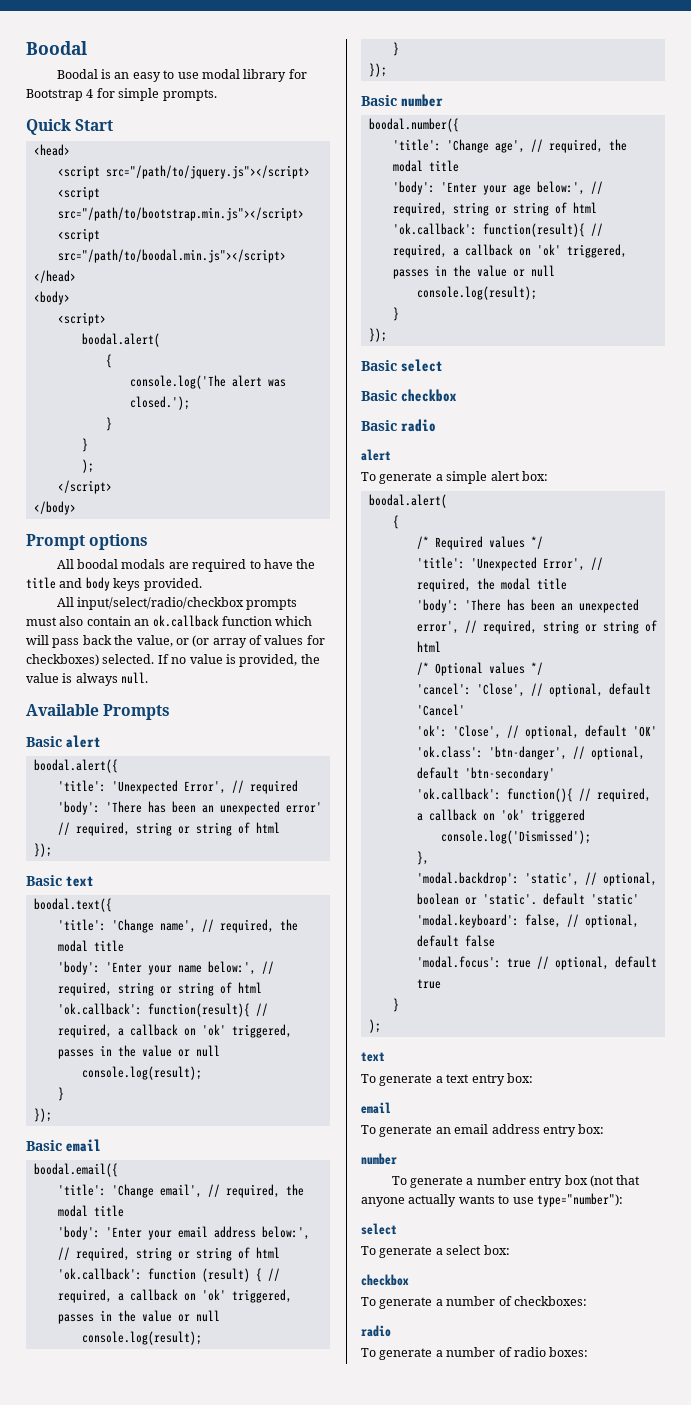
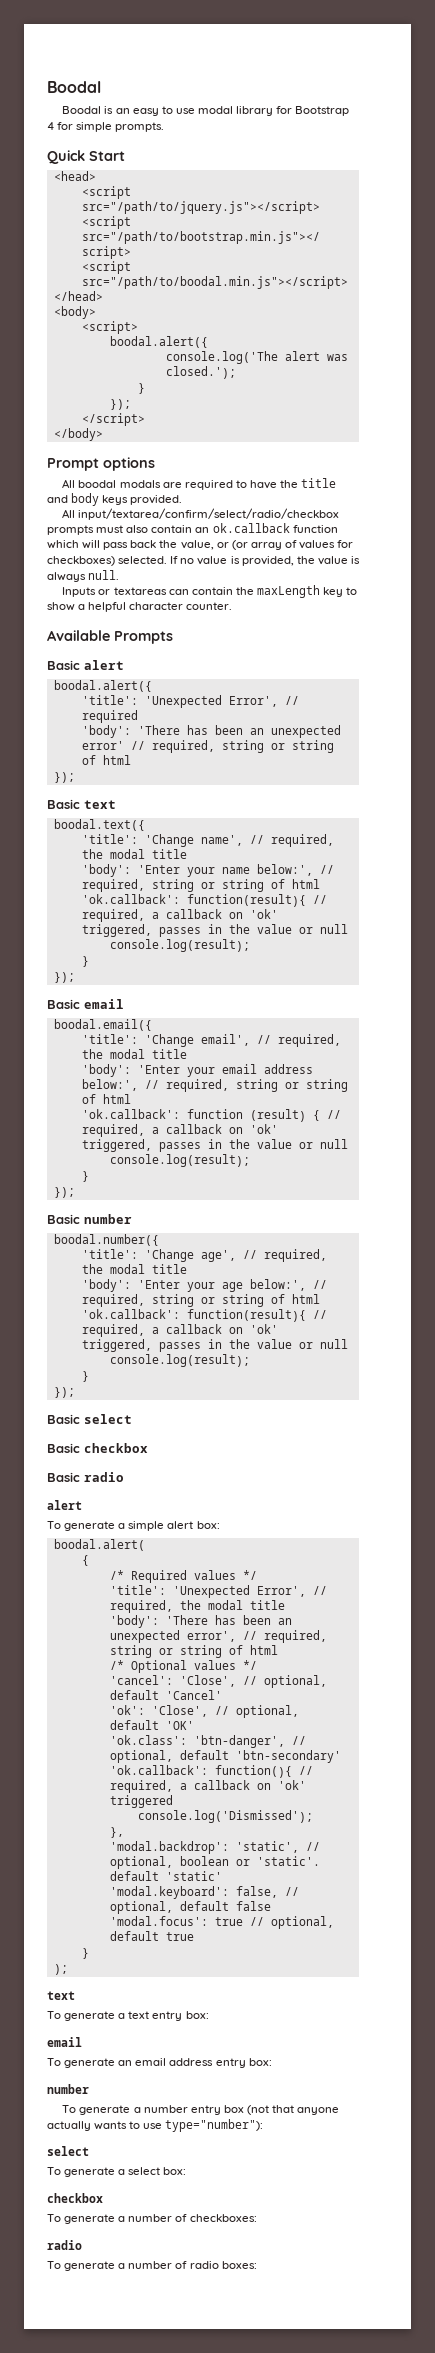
[81,333,160,347] [105,354,112,368] boodal.alert( // { -> [109,336,208,348] boodal.alert({
[81,438,88,452] [81,459,94,473] } // ); -> [109,399,131,410] });
[76,597,244,610] input/select/radio/checkbox -> [78,508,340,520] input/textarea/confirm/select/radio/checkbox
(149, 678) none -> [62,585,358,598] [47,602,233,612] // Inputs or textareas can contain the maxLength key to show a helpful character counter.

